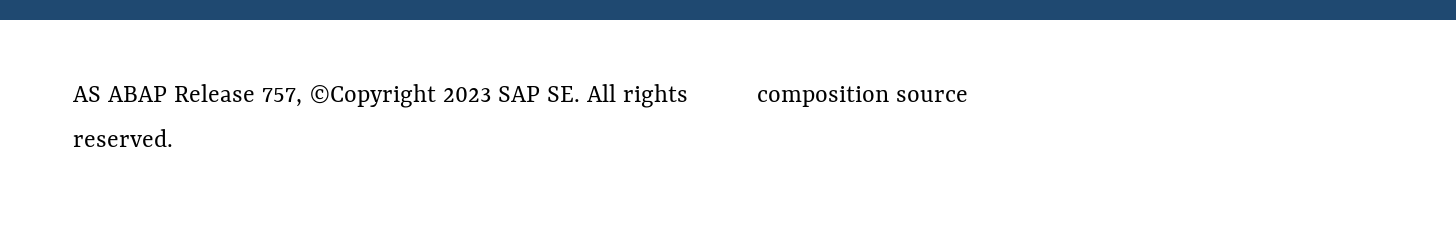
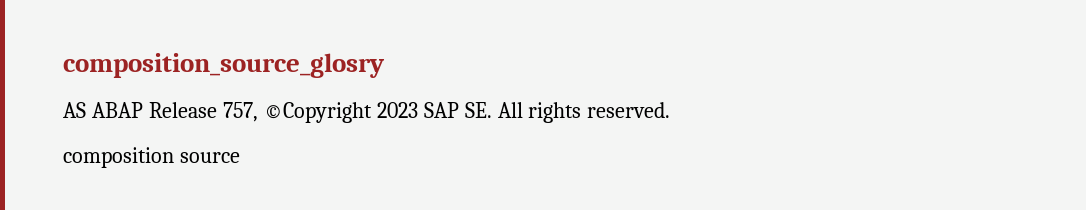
(73, 94) none -> [63,53,385,78] composition_source_glosry //

